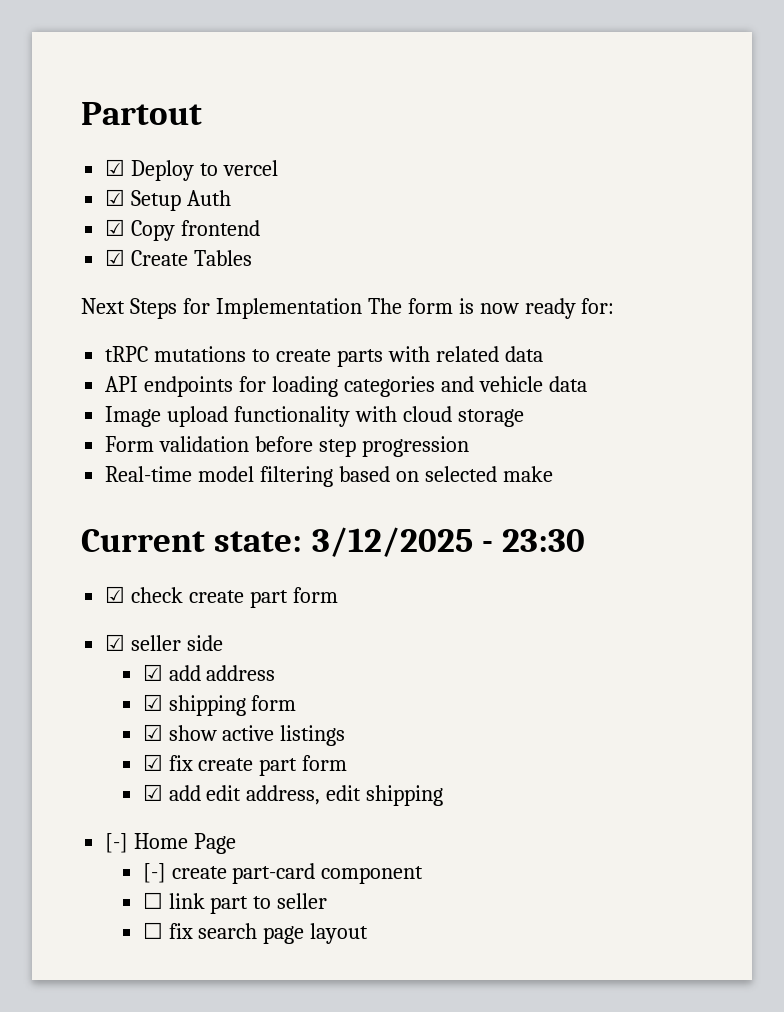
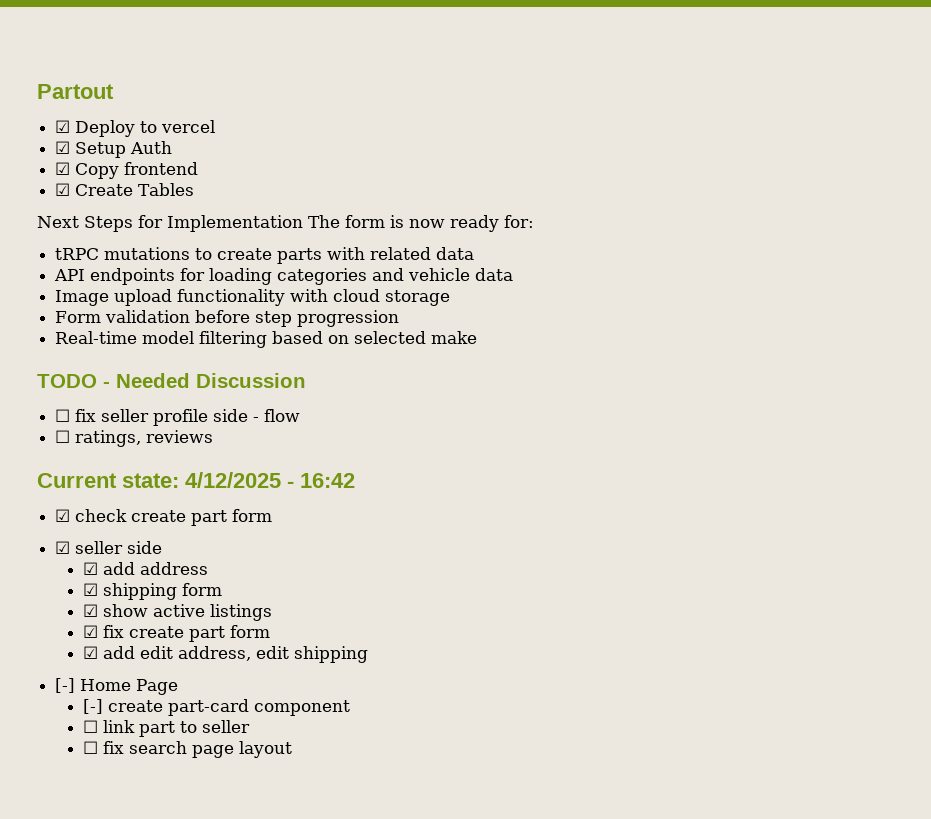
(553, 474) none -> [37,373,306,388] [55,409,301,426] [55,430,214,447] // TODO - Needed Discussion // ☐ fix seller profile side - flow // ☐ ratings, reviews
[311,527,586,557] 3/12/2025 - 23:30 -> [185,472,355,488] 4/12/2025 - 16:42

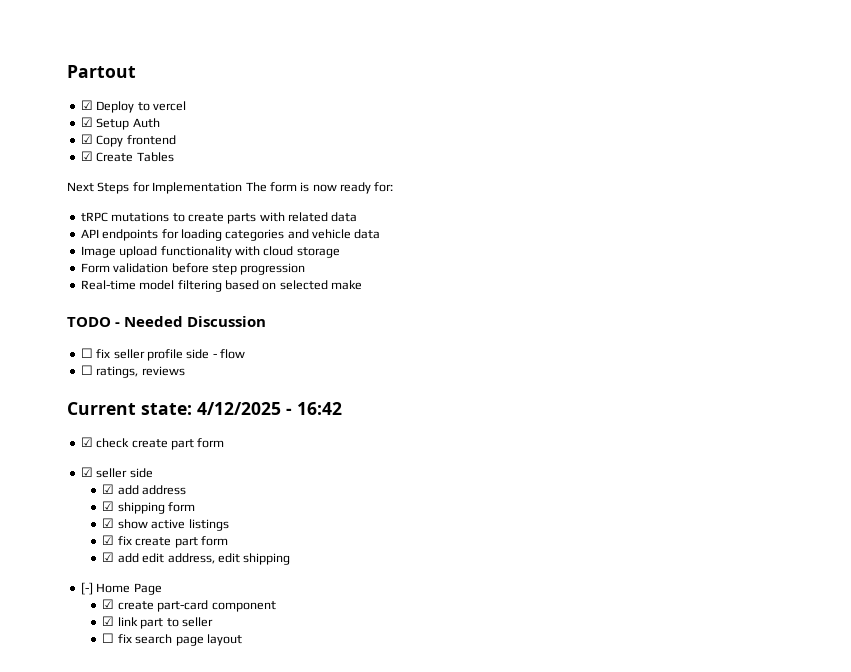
[83,699,104,714] [-] -> [102,599,115,609] ☑
[83,720,99,733] ☐ -> [102,616,115,626] ☑

